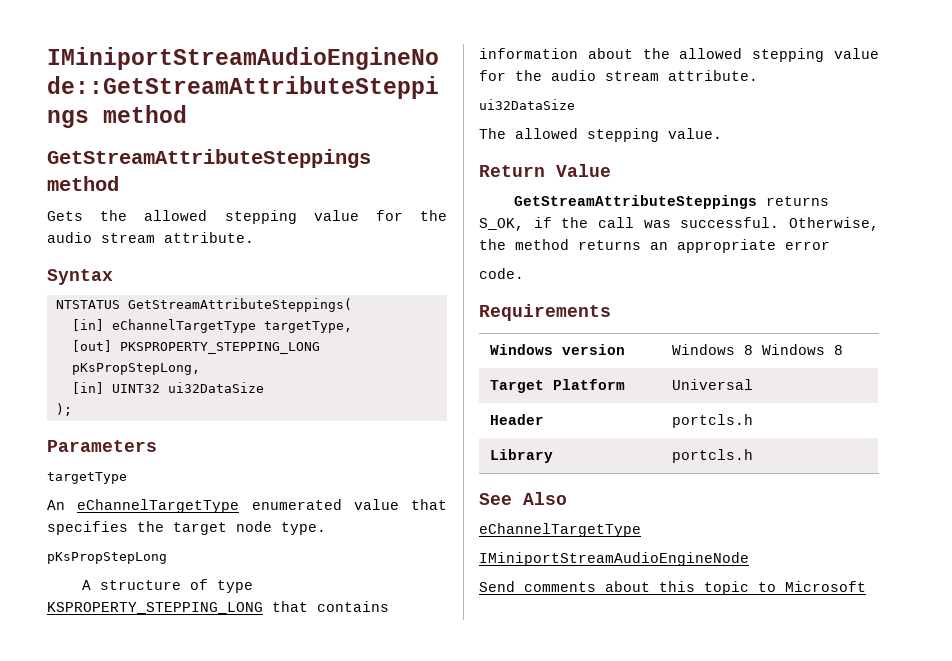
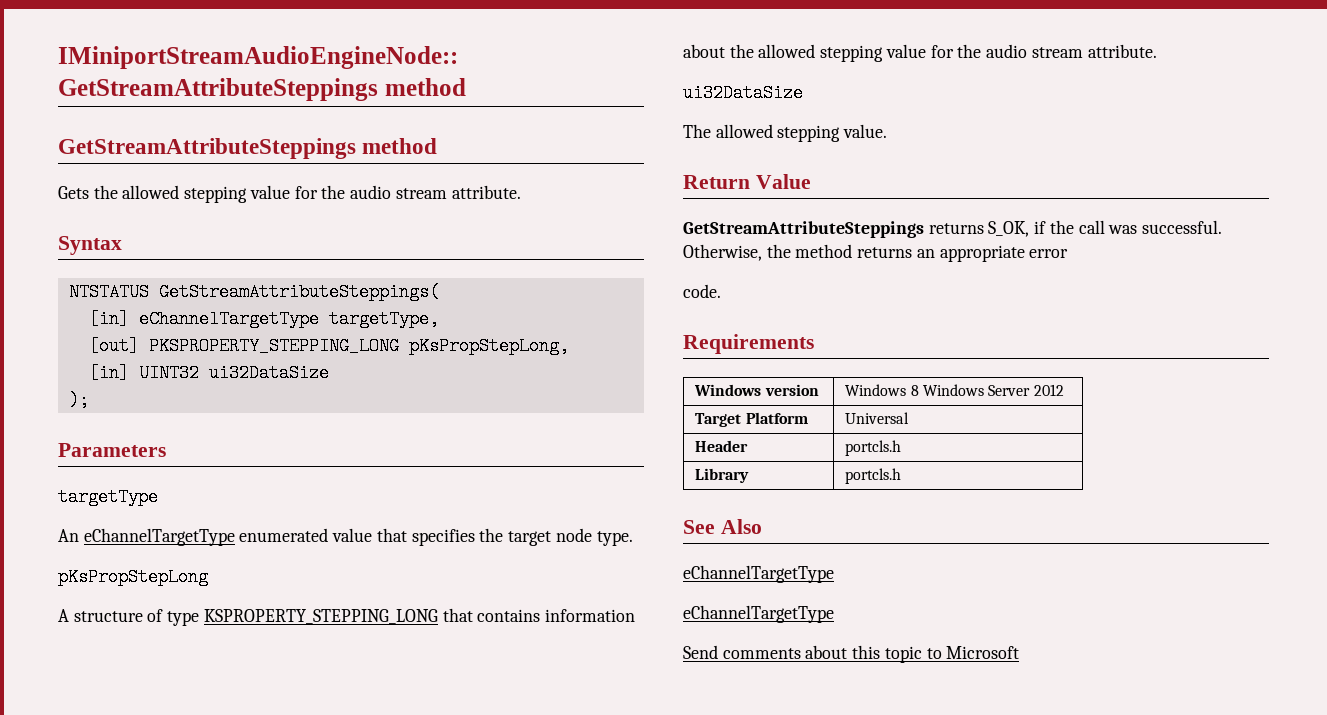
[833,345,843,355] 8 -> [988,384,1064,396] Server 2012
[479,552,749,566] IMiniportStreamAudioEngineNode -> [683,605,834,623] eChannelTargetType

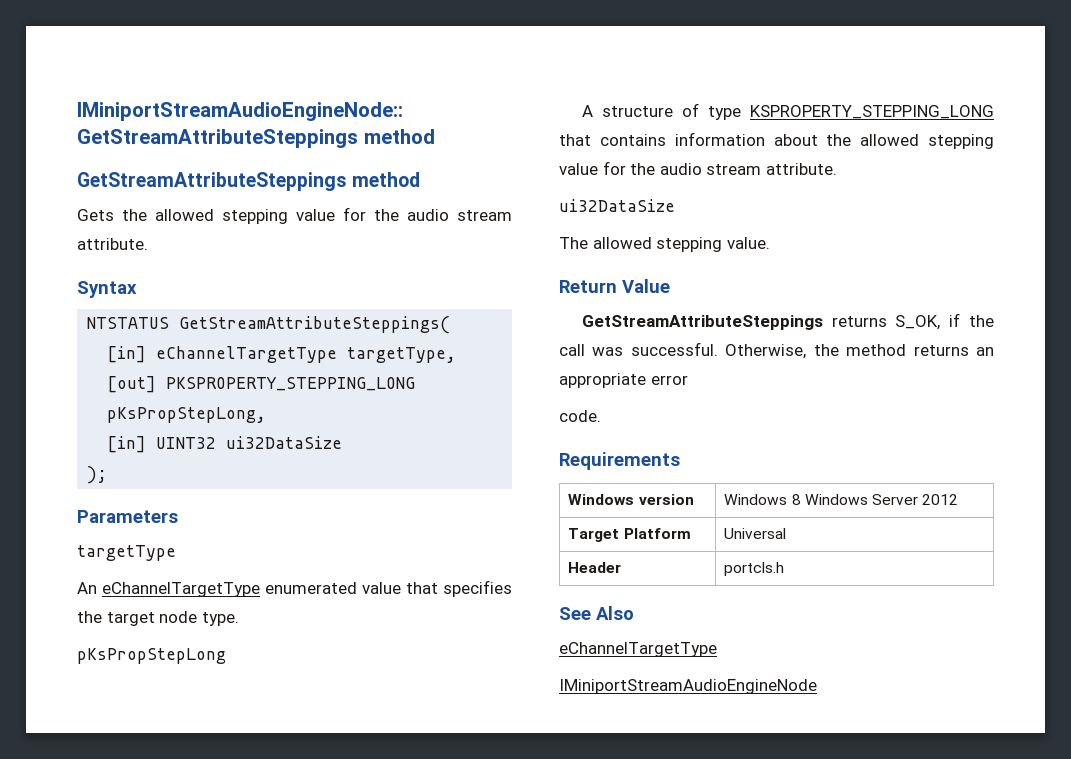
[695,468,750,483] [845,468,902,484] // Library | portcls.h -> (785, 569) none
[683,605,834,623] [683,645,1020,663] eChannelTargetType // Send comments about this topic to Microsoft -> [559,679,817,694] IMiniportStreamAudioEngineNode

